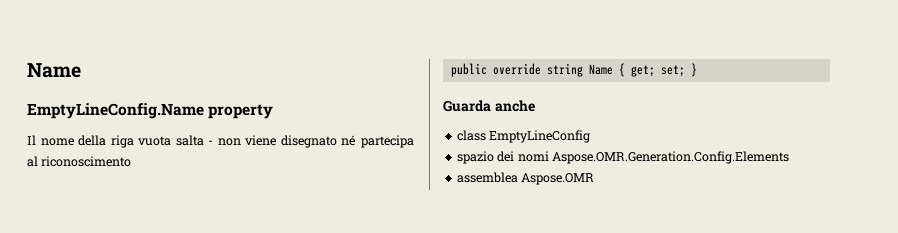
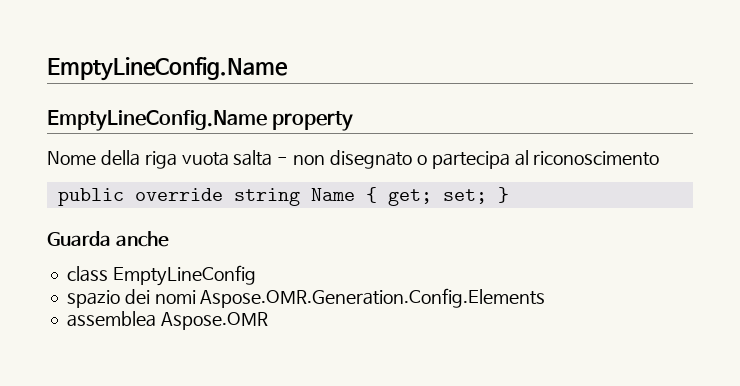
[27,63,81,78] Name -> [47,57,288,81] EmptyLineConfig.Name
[27,135,74,146] Il nome -> [47,151,96,165] Nome
[245,135,357,148] viene disegnato né -> [330,150,427,169] disegnato o

